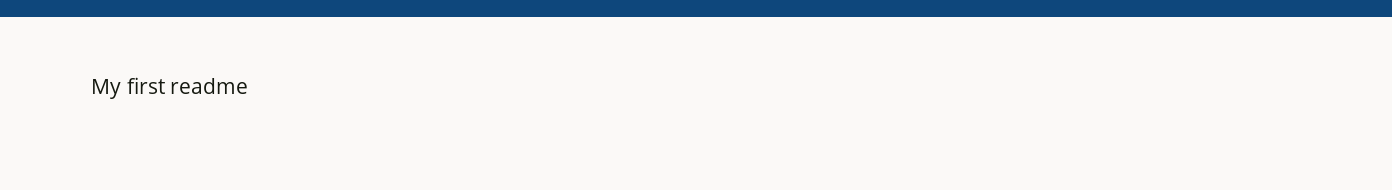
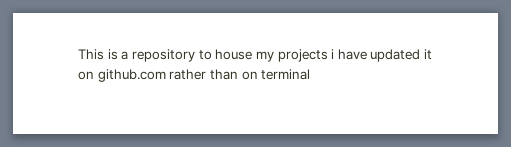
[91,77,249,99] My first readme -> [78,49,433,62] [78,69,311,82] This is a repository to house my projects i have updated it on github.com rather than on terminal

